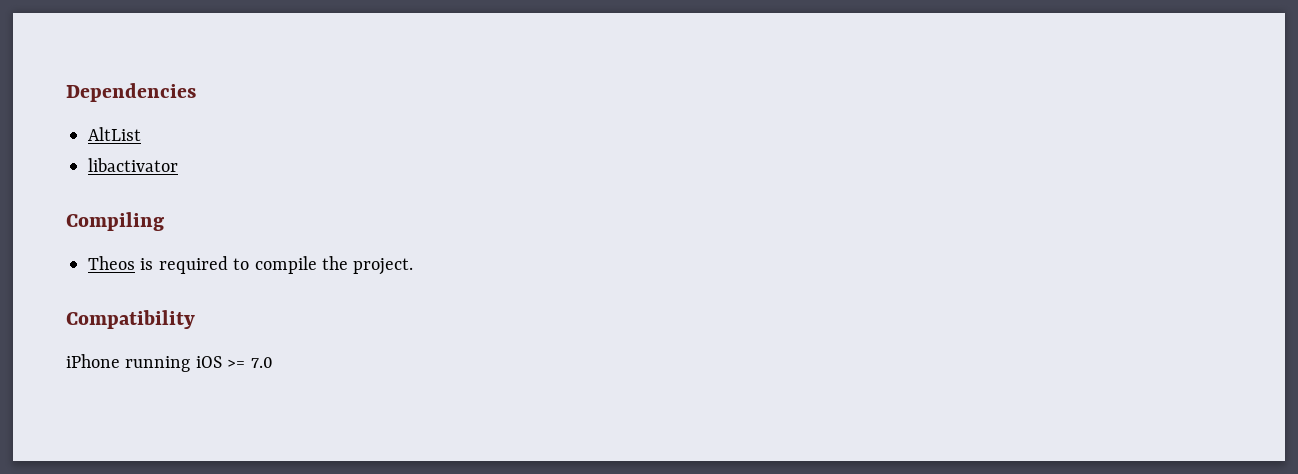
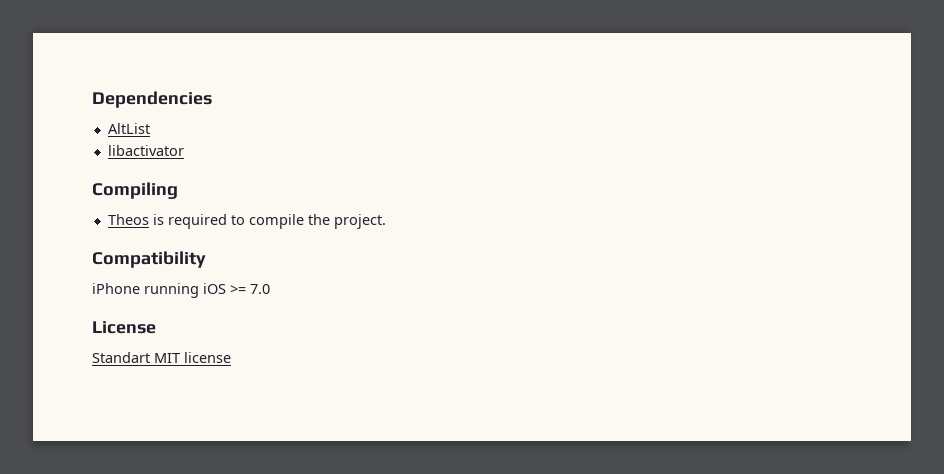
(273, 362) none -> [92,321,156,334] [92,352,231,363] // License // Standart MIT license

